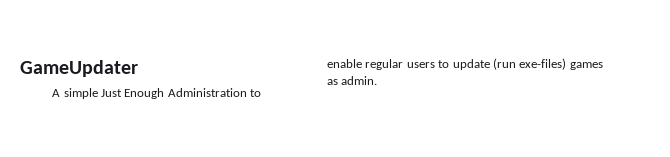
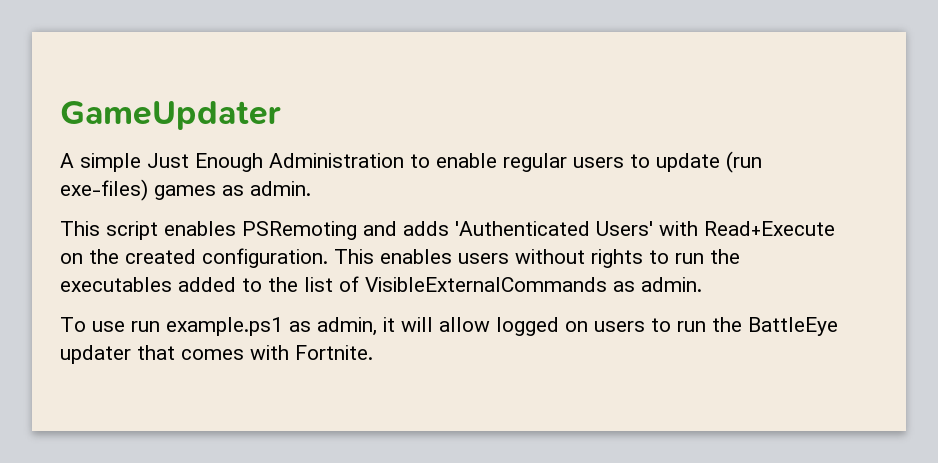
(378, 80) none -> [60,221,835,240] [60,248,740,268] [60,276,702,292] [60,317,838,336] [60,345,373,364] // This script enables PSRemoting and adds 'Authenticated Users' with Read+Execute on the created configuration. This enables users without rights to run the executables added to the list of VisibleExternalCommands as admin. // To use run example.ps1 as admin, it will allow logged on users to run the BattleEye updater that comes with Fortnite.

